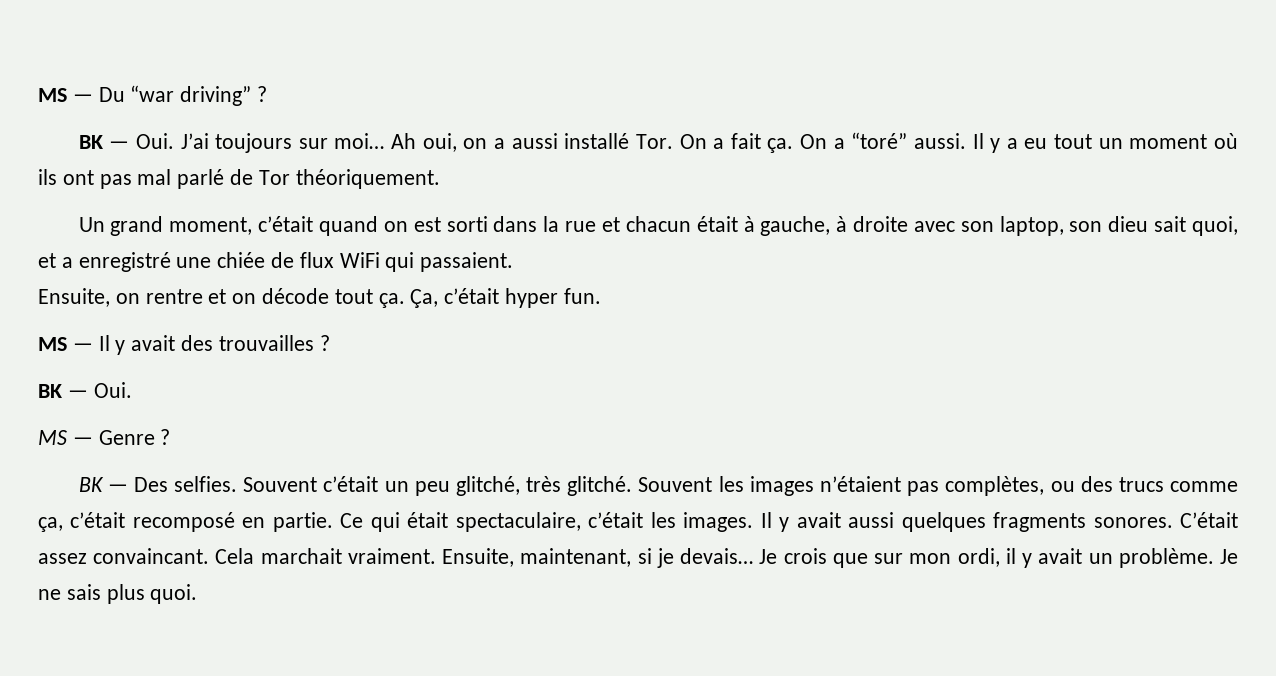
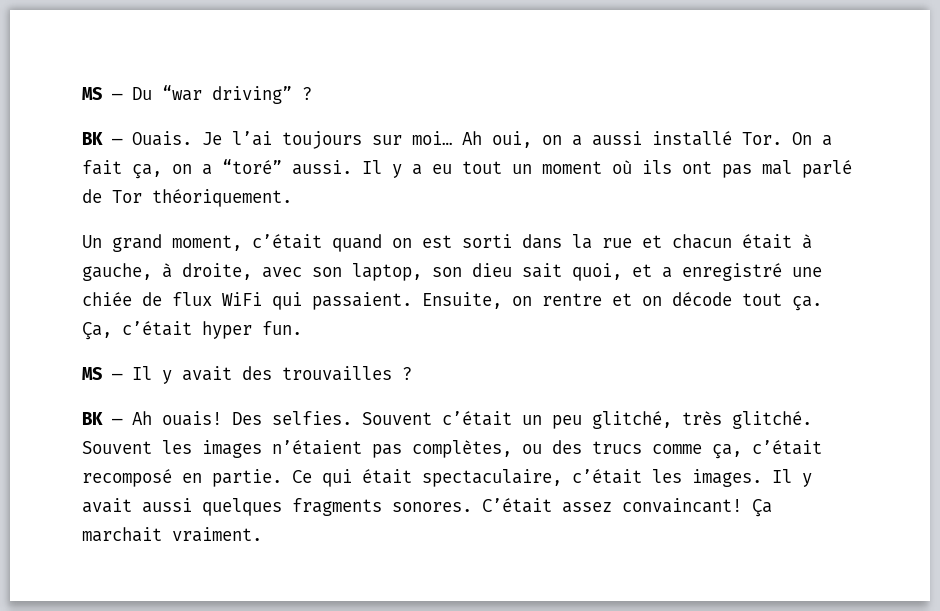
[135,133,209,149] Oui. J’ai -> [132,131,272,146] Ouais. Je l’ai
[767,134,828,153] ça. On -> [132,164,192,179] ça, on
[853,216,909,232] droite -> [182,263,252,280] droite,
(514, 262) // -> (412, 301) none
[93,382,132,398] [38,429,171,445] [78,477,128,492] Oui. // MS — Genre ? // BK — -> [132,411,222,426] Ah ouais!
[93,548,1238,568] [38,584,198,604] convaincant. Cela marchait vraiment. Ensuite, maintenant, si je devais… Je crois que sur mon ordi, il y avait un problème. Je ne sais plus quoi. -> [622,498,772,517] [82,527,262,542] convaincant! Ça marchait vraiment.

